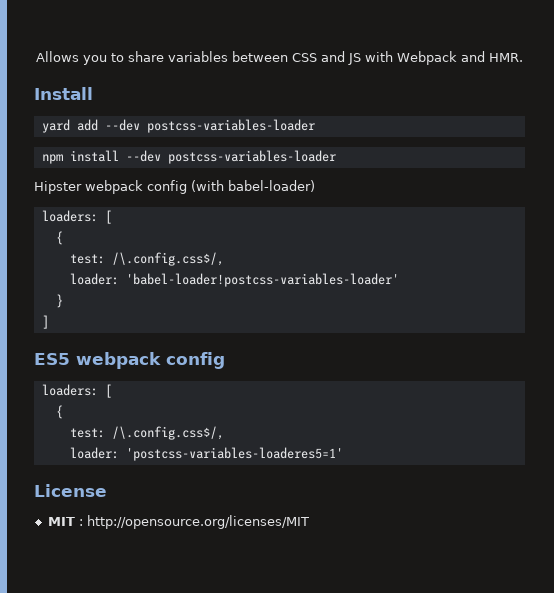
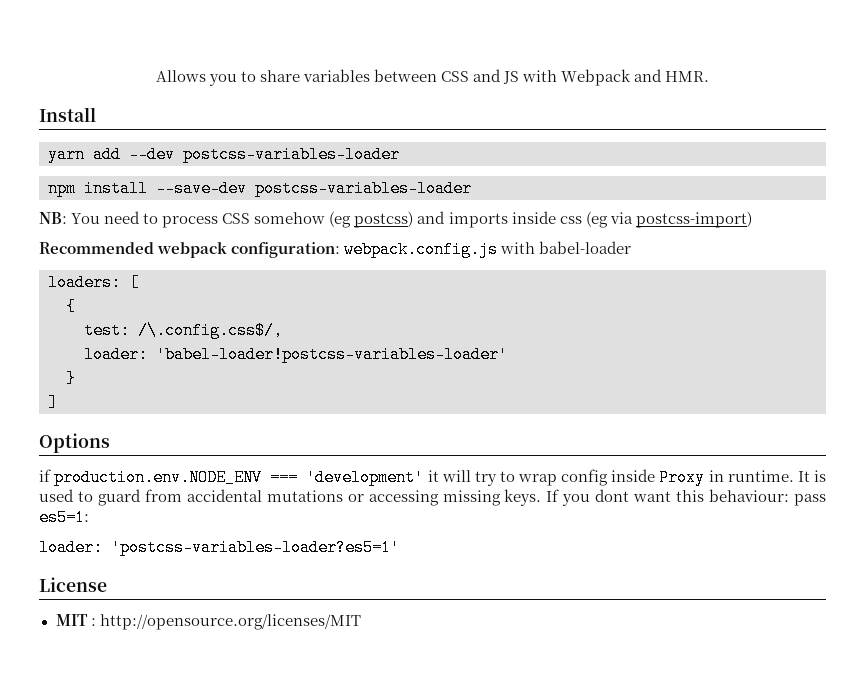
[41,119,70,133] yard -> [48,146,85,163] yarn
[125,150,336,164] [34,180,315,194] --dev postcss-variables-loader // Hipster webpack config (with babel-loader) -> [156,180,472,197] [39,211,752,228] [39,241,632,258] --save-dev postcss-variables-loader // NB: You need to process CSS somehow (eg postcss) and imports inside css (eg via postcss-import) // Recommended webpack configuration: webpack.config.js with babel-loader
[34,352,225,369] [41,384,112,398] [55,405,63,419] [69,426,224,440] [69,447,343,461] ES5 webpack config // loaders: [ // { // test: /\.config.css$/, // loader: 'postcss-variables-loaderes5=1' -> [39,433,110,453] [39,469,827,486] [39,489,826,506] [39,509,89,526] [39,539,400,556] Options // if production.env.NODE_ENV === 'development' it will try to wrap config inside Proxy in runtime. It is used to guard from accidental mutations or accessing missing keys. If you dont want this behaviour: pass es5=1: // loader: 'postcss-variables-loader?es5=1'

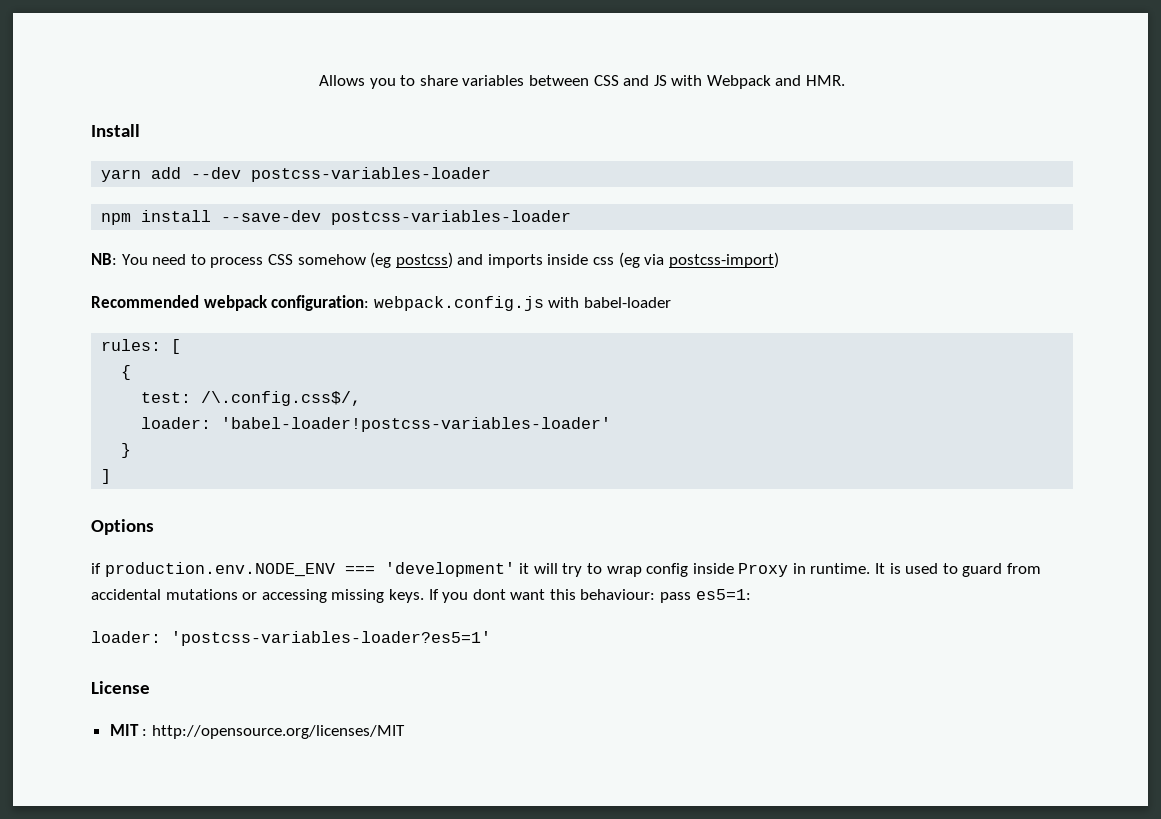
[48,274,121,291] loaders: -> [101,339,162,351] rules:

